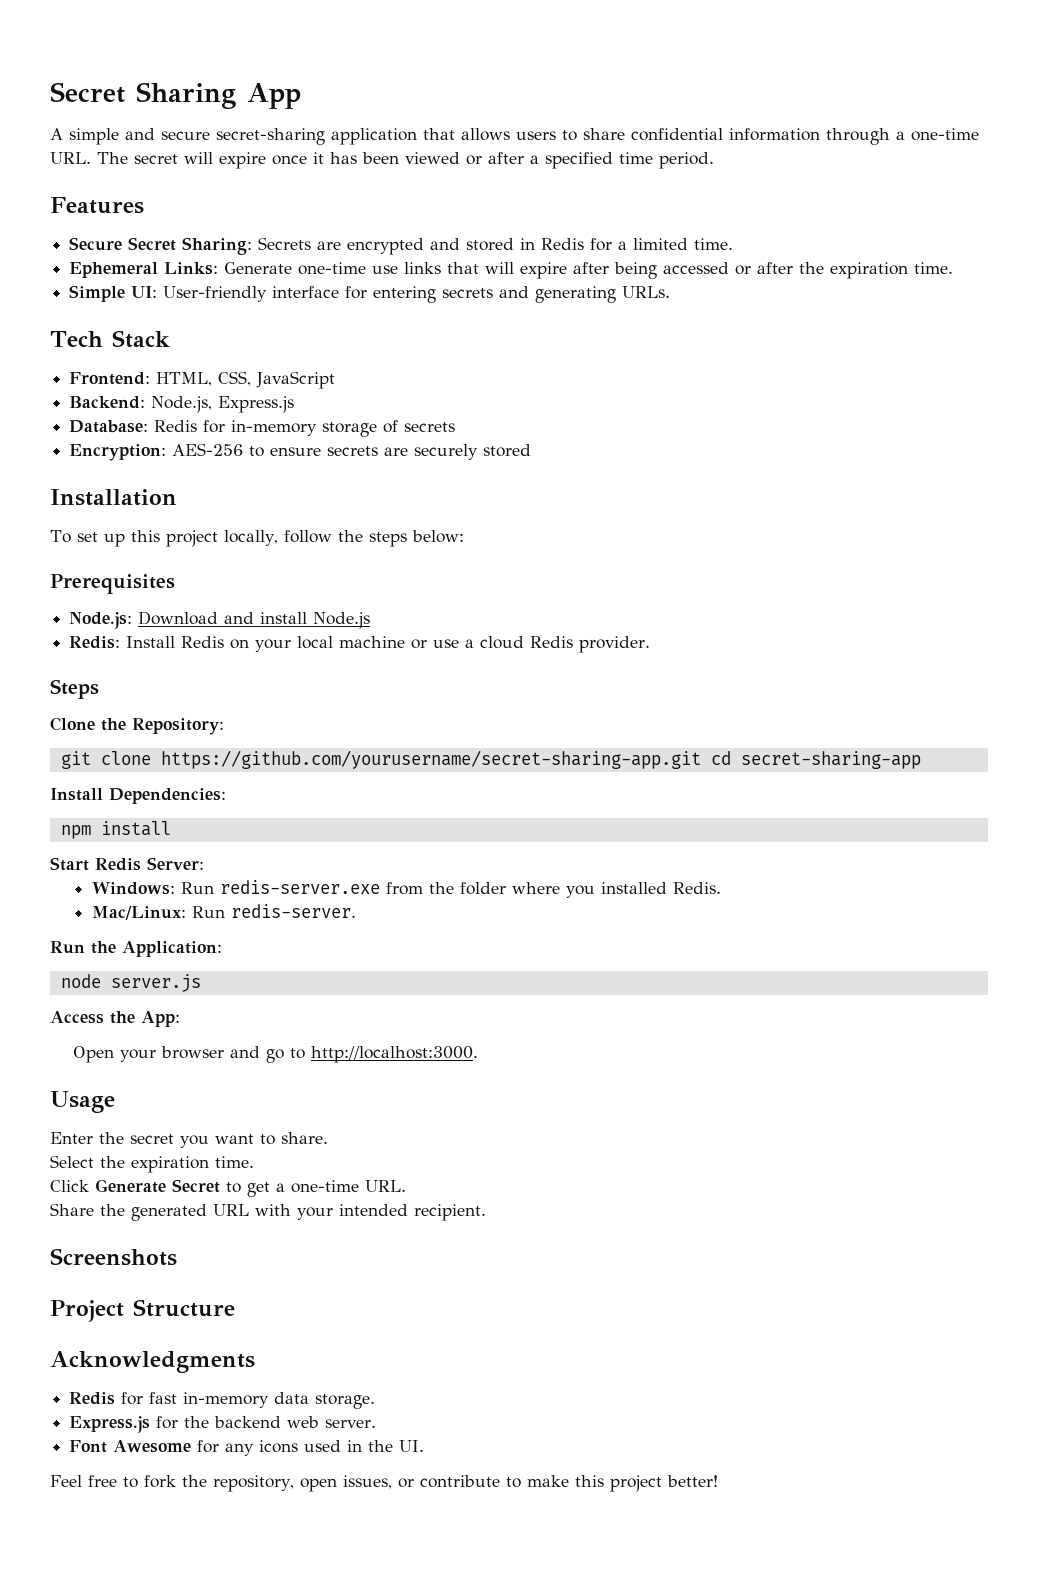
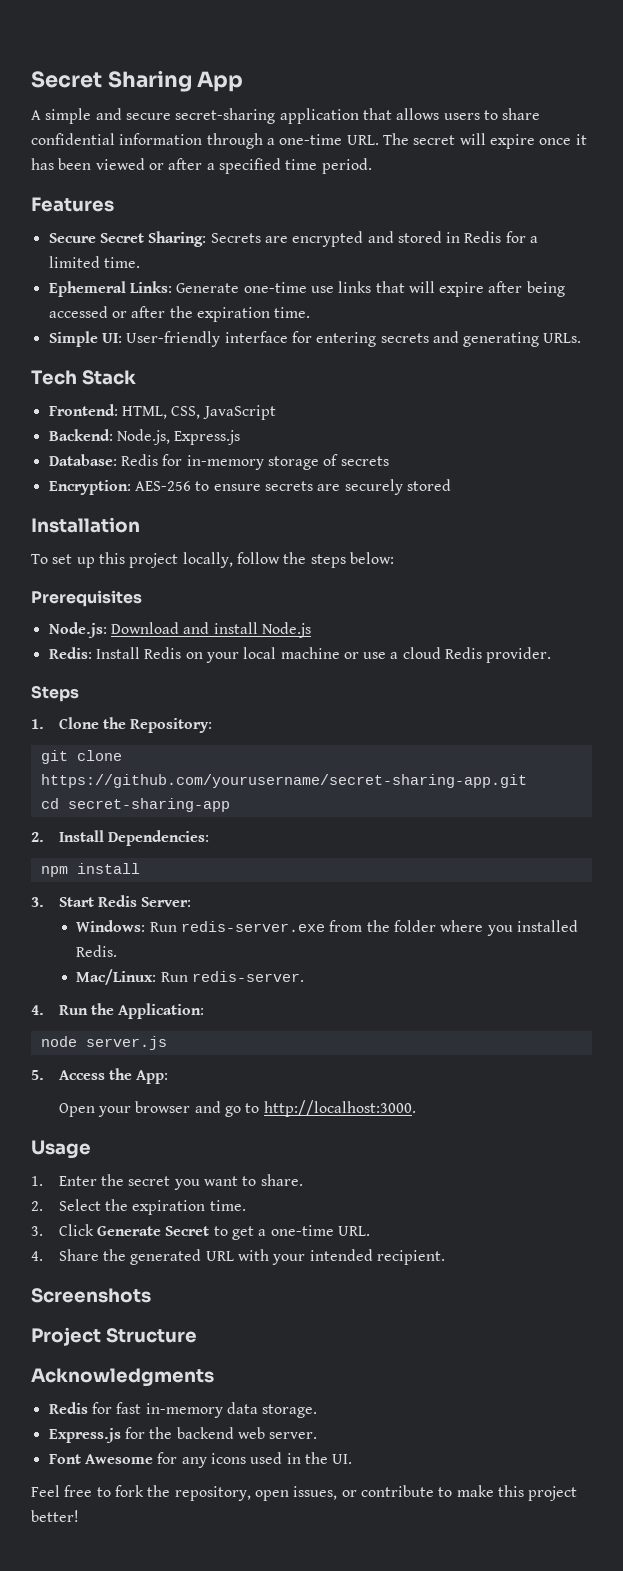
(99, 689) none -> [31,719,44,729] 1.
(701, 759) none -> (527, 781) //
(921, 760) none -> [31,832,44,842] 2.
(171, 828) none -> [31,897,44,907] 3.
(357, 911) none -> [31,1005,44,1015] 4.
(201, 983) none -> [31,1070,44,1080] 5.
(115, 1102) none -> [31,1176,43,1186] 1.
(328, 1138) none -> [31,1201,43,1211] 2.
(254, 1162) none -> [31,1226,43,1236] 3.
(406, 1186) none -> [31,1251,43,1261] 4.

